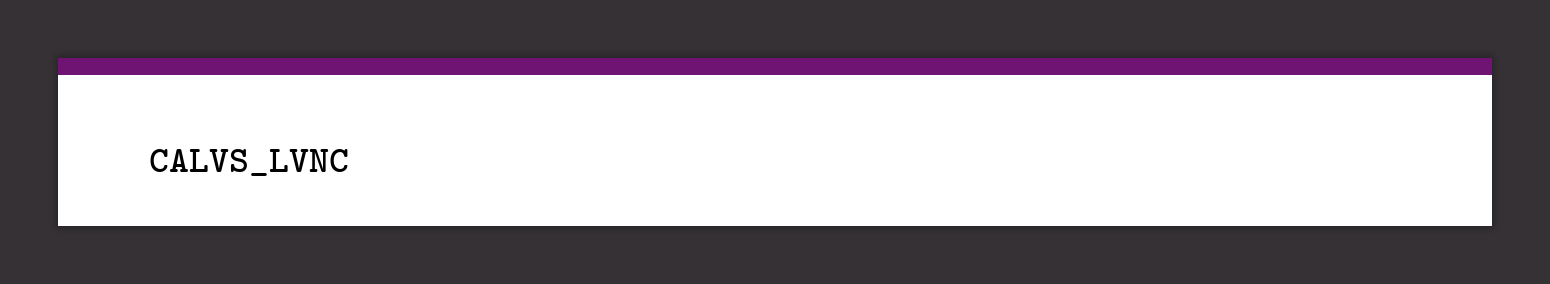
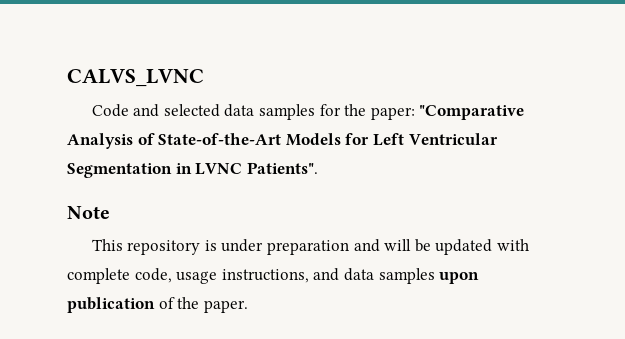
(349, 162) none -> [91,104,525,120] [67,133,498,149] [67,162,318,178] [67,206,110,219] [91,239,529,255] [67,268,480,284] [67,297,248,313] // Code and selected data samples for the paper: "Comparative Analysis of State-of-the-Art Models for Left Ventricular Segmentation in LVNC Patients". // Note // This repository is under preparation and will be updated with complete code, usage instructions, and data samples upon publication of the paper.

